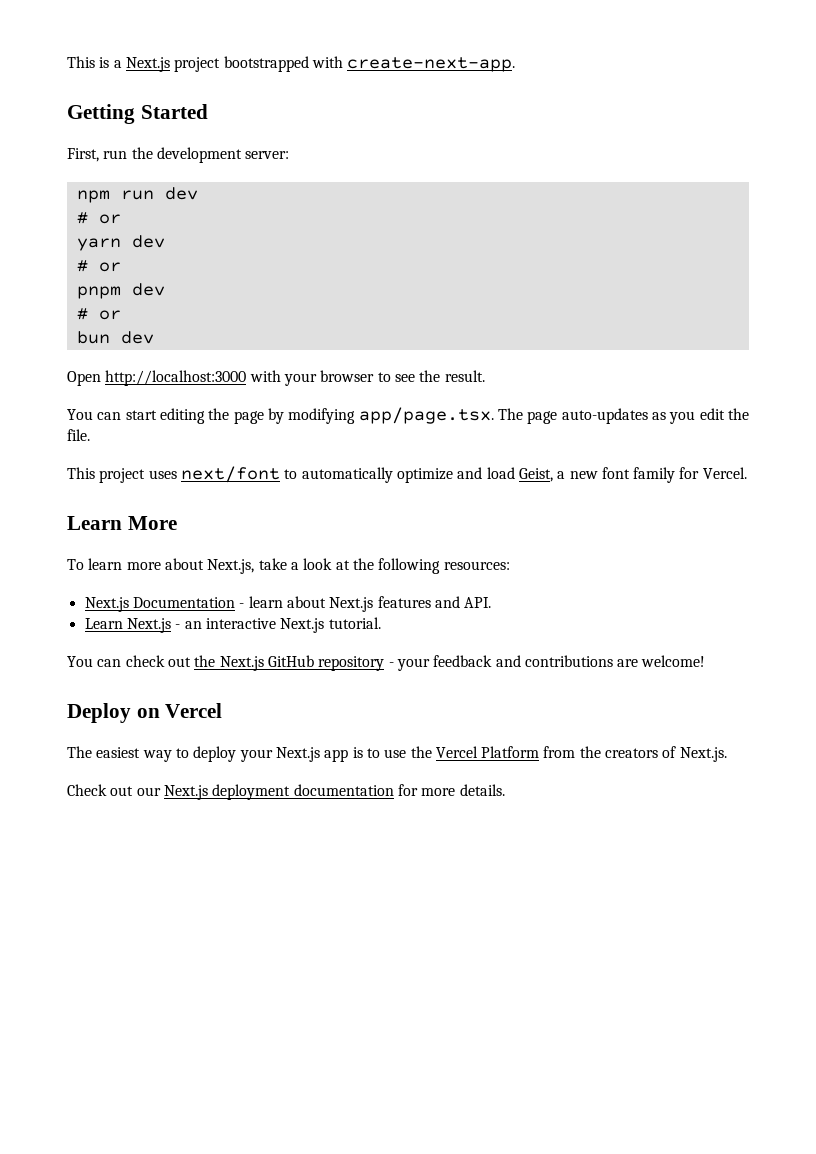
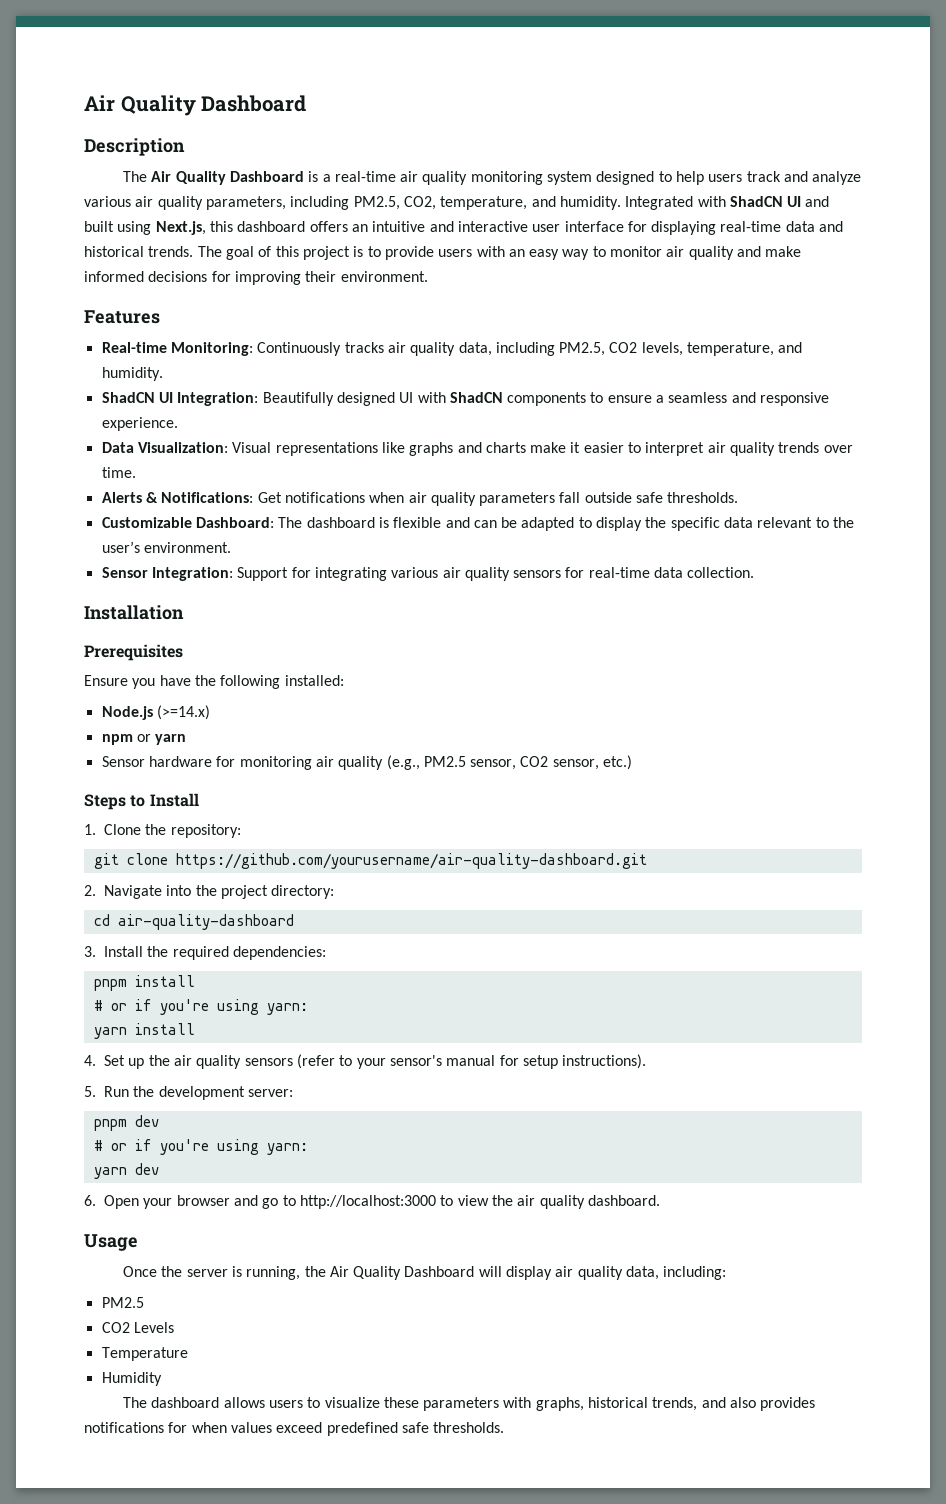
[67,56,516,72] [67,104,208,124] [67,147,290,163] [76,187,198,203] [76,212,121,224] [76,235,165,251] [76,260,121,272] [76,283,165,299] [76,308,121,320] [76,331,154,344] [67,370,485,386] [67,407,750,424] [67,429,90,441] [67,466,747,483] [67,516,177,530] [67,558,510,574] [84,596,492,612] [84,617,381,633] [67,655,706,671] [67,703,223,723] [67,746,727,762] [67,784,505,800] This is a Next.js project bootstrapped with create-next-app. // Getting Started // First, run the development server: // npm run dev // # or // yarn dev // # or // pnpm dev // # or // bun dev // Open http://localhost:3000 with your browser to see the result. // You can start editing the page by modifying app/page.tsx. The page auto-updates as you edit the file. // This project uses next/font to automatically optimize and load Geist, a new font family for Vercel. // Learn More // To learn more about Next.js, take a look at the following resources: // Next.js Documentation - learn about Next.js features and API. // Learn Next.js - an interactive Next.js tutorial. // You can check out the Next.js GitHub repository - your feedback and contributions are welcome! // Deploy on Vercel // The easiest way to deploy your Next.js app is to use the Vercel Platform from the creators of Next.js. // Check out our Next.js deployment documentation for more details. -> [84,95,307,116] [84,138,185,156] [122,171,862,185] [84,196,830,210] [84,221,844,235] [84,246,802,260] [84,271,428,285] [84,310,160,324] [101,342,803,356] [101,367,163,381] [101,392,830,406] [101,417,178,431] [101,442,853,456] [101,467,136,478] [101,492,739,506] [101,517,855,531] [101,541,231,553] [101,567,755,581] [84,605,184,620] [84,644,183,661] [84,675,344,689] [101,705,210,720] [101,734,187,745] [101,755,633,770] [84,793,199,810] [84,824,241,838] [93,853,647,869] [84,885,335,899] [93,914,294,930] [84,946,326,960] [93,975,195,991] [93,999,308,1015] [93,1023,195,1039] [84,1054,647,1069] [84,1086,293,1100] [93,1115,159,1131] [93,1139,308,1155] [93,1163,159,1179] [84,1195,660,1209] [84,1234,138,1251] [122,1266,727,1280] [101,1297,144,1308] [101,1322,174,1333] [101,1347,188,1361] [101,1372,162,1386] [122,1397,816,1411] [84,1422,505,1436] Air Quality Dashboard // Description // The Air Quality Dashboard is a real-time air quality monitoring system designed to help users track and analyze various air quality parameters, including PM2.5, CO2, temperature, and humidity. Integrated with ShadCN UI and built using Next.js, this dashboard offers an intuitive and interactive user interface for displaying real-time data and historical trends. The goal of this project is to provide users with an easy way to monitor air quality and make informed decisions for improving their environment. // Features // Real-time Monitoring: Continuously tracks air quality data, including PM2.5, CO2 levels, temperature, and humidity. // ShadCN UI Integration: Beautifully designed UI with ShadCN components to ensure a seamless and responsive experience. // Data Visualization: Visual representations like graphs and charts make it easier to interpret air quality trends over time. // Alerts & Notifications: Get notifications when air quality parameters fall outside safe thresholds. // Customizable Dashboard: The dashboard is flexible and can be adapted to display the specific data relevant to the user’s environment. // Sensor Integration: Support for integrating various air quality sensors for real-time data collection. // Installation // Prerequisites // Ensure you have the following installed: // Node.js (>=14.x) // npm or yarn // Sensor hardware for monitoring air quality (e.g., PM2.5 sensor, CO2 sensor, etc.) // Steps to Install // 1. Clone the repository: // git clone https://github.com/yourusername/air-quality-dashboard.git // 2. Navigate into the project directory: // cd air-quality-dashboard // 3. Install the required dependencies: // pnpm install // # or if you're using yarn: // yarn install // 4. Set up the air quality sensors (refer to your sensor's manual for setup instructions). // 5. Run the development server: // pnpm dev // # or if you're using yarn: // yarn dev // 6. Open your browser and go to http://localhost:3000 to view the air quality dashboard. // Usage // Once the server is running, the Air Quality Dashboard will display air quality data, including: // PM2.5 // CO2 Levels // Temperature // Humidity // The dashboard allows users to visualize these parameters with graphs, historical trends, and also provides notifications for when values exceed predefined safe thresholds.

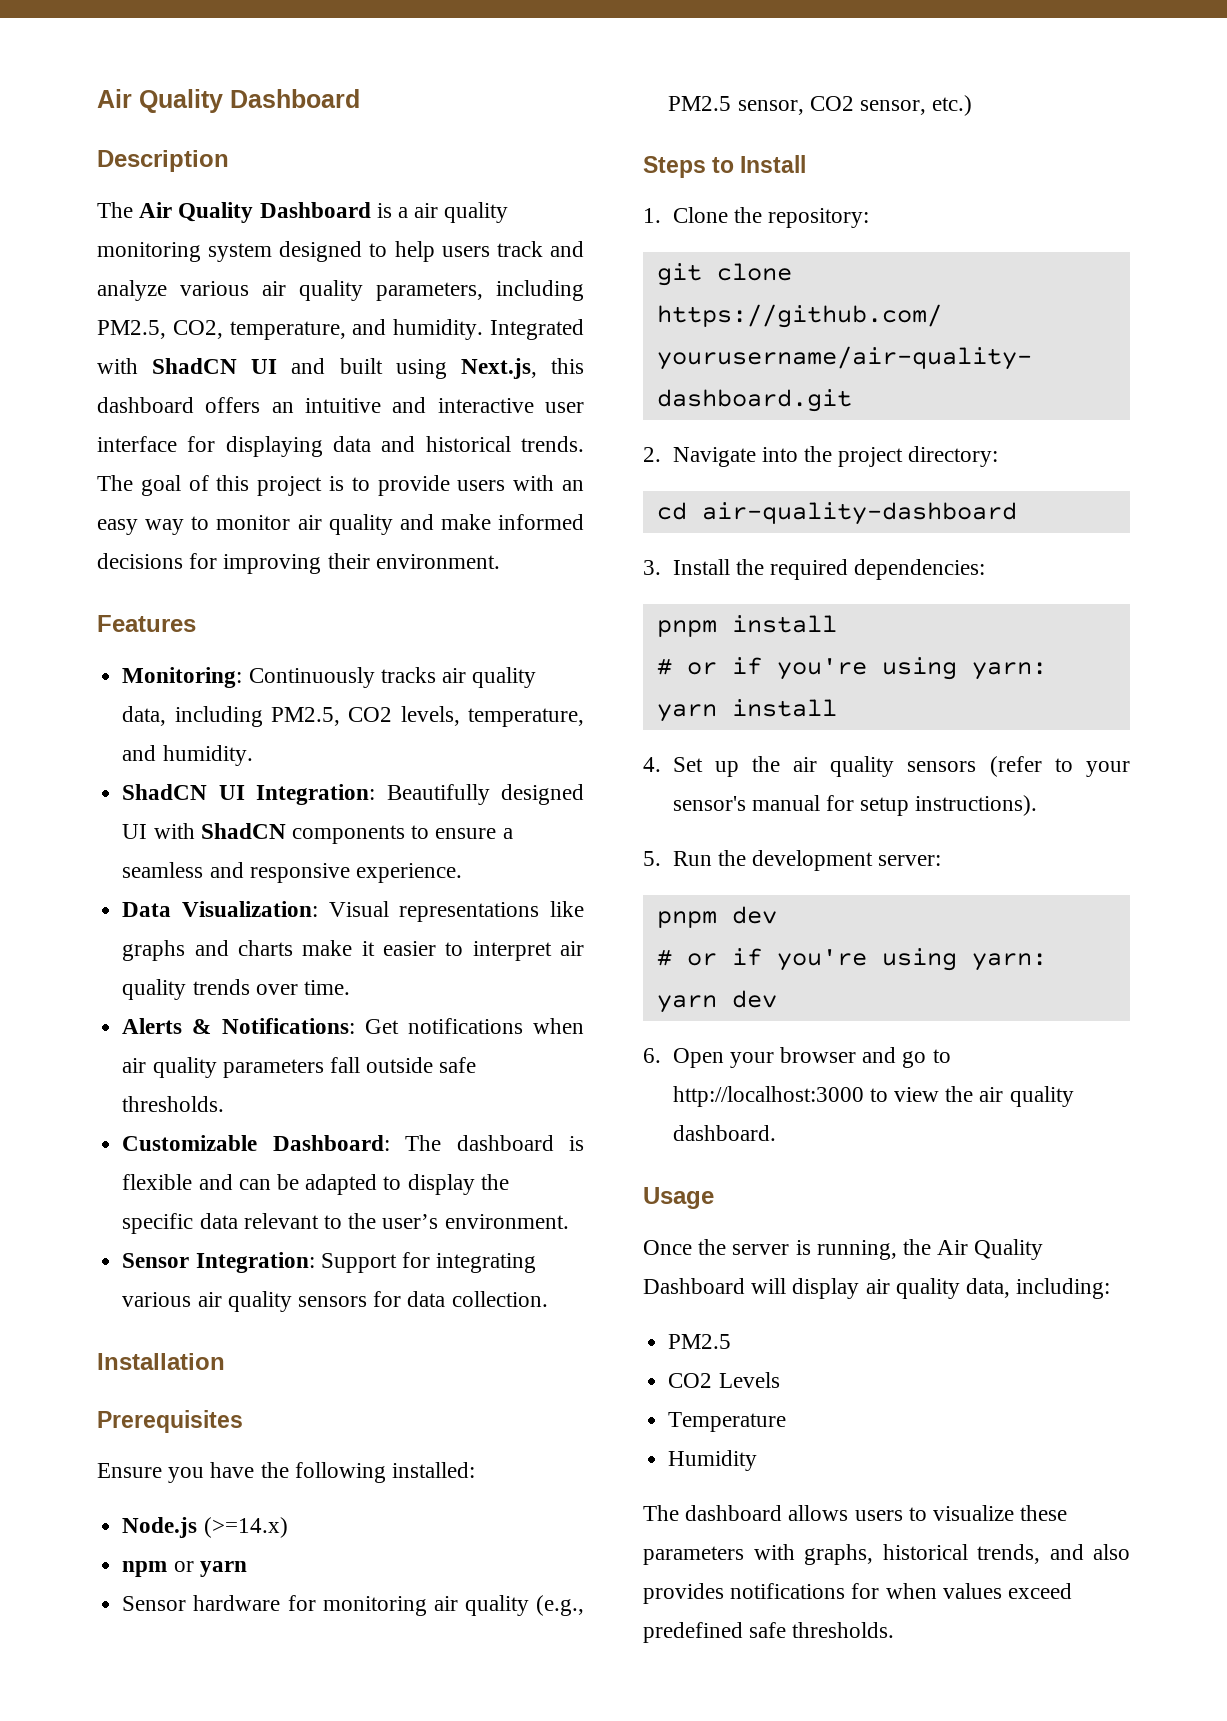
[334,171,396,182] real-time -> (409, 212) none
[720,221,782,232] real-time -> (323, 446) none
[101,342,167,353] Real-time -> (196, 623) none
[588,567,650,578] real-time -> (402, 1299) none

